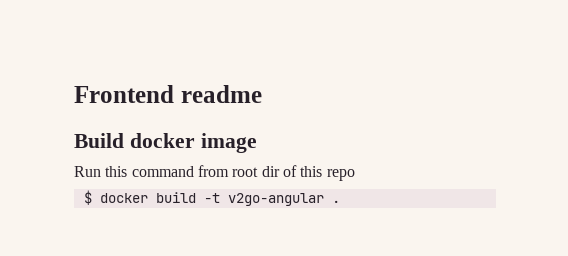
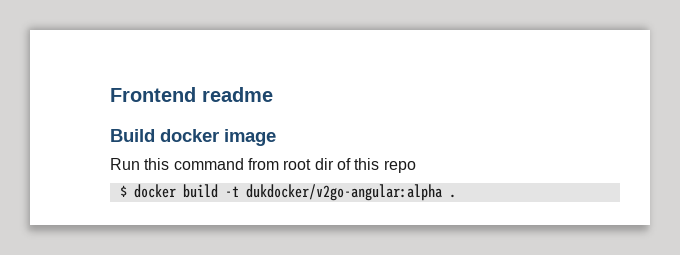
[227,193,324,206] v2go-angular -> [245,184,442,201] dukdocker/v2go-angular:alpha

